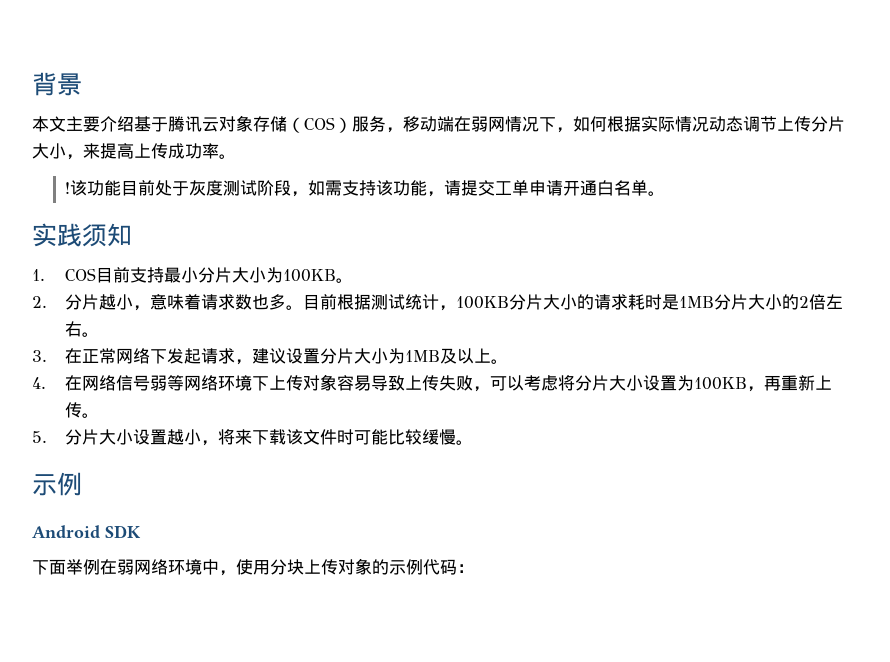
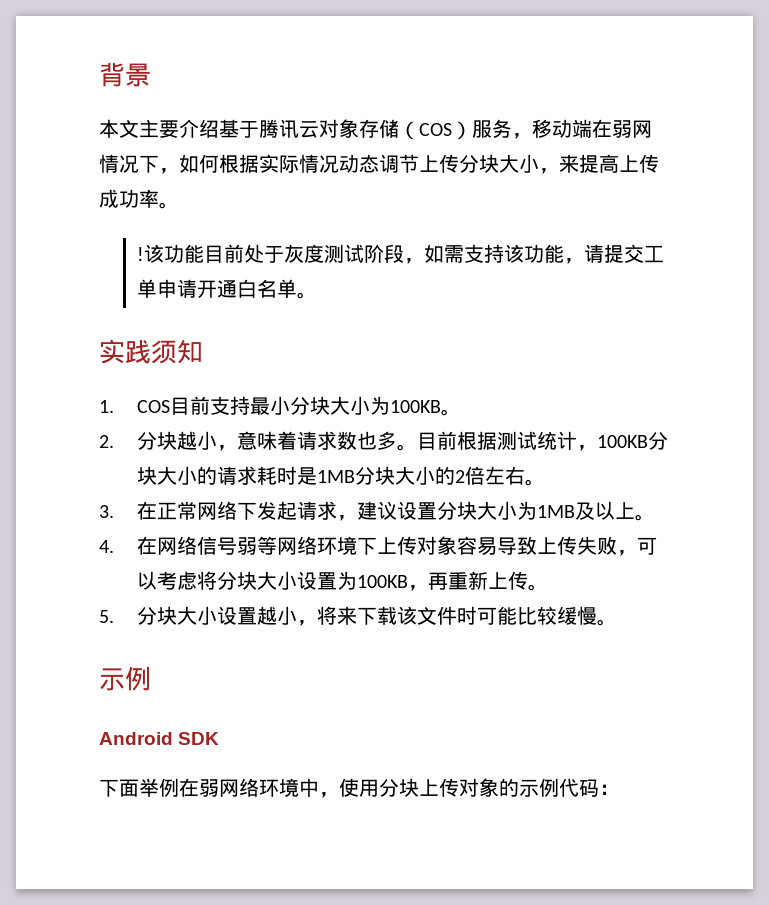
[828,116,845,132] 片 -> [479,154,499,173] 块
[215,267,233,283] 片 -> [310,396,331,415] 块
[82,294,100,310] 片 -> [157,431,178,450] 块
[526,294,544,310] 片 -> [137,466,158,485] 块
[731,294,749,310] 片 -> [375,466,396,485] 块
[337,348,355,364] 片 -> [457,501,478,520] 块
[592,375,610,391] 片 -> [237,571,258,590] 块
[82,429,100,445] 片 -> [157,606,178,625] 块

